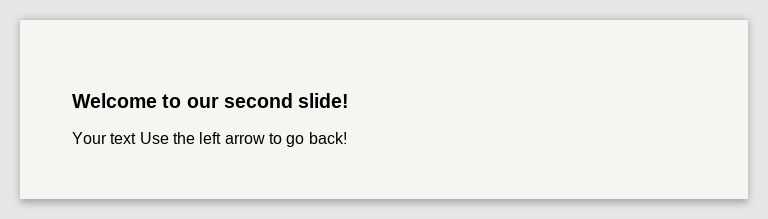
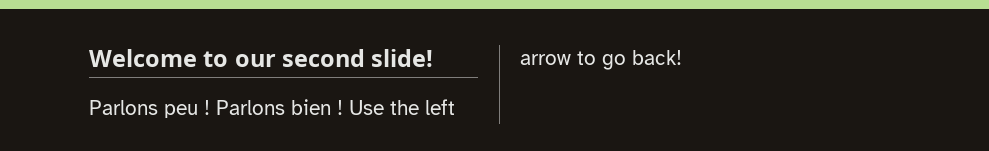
[72,132,137,144] Your text -> [89,99,343,118] Parlons peu ! Parlons bien !

